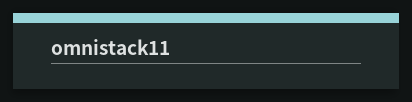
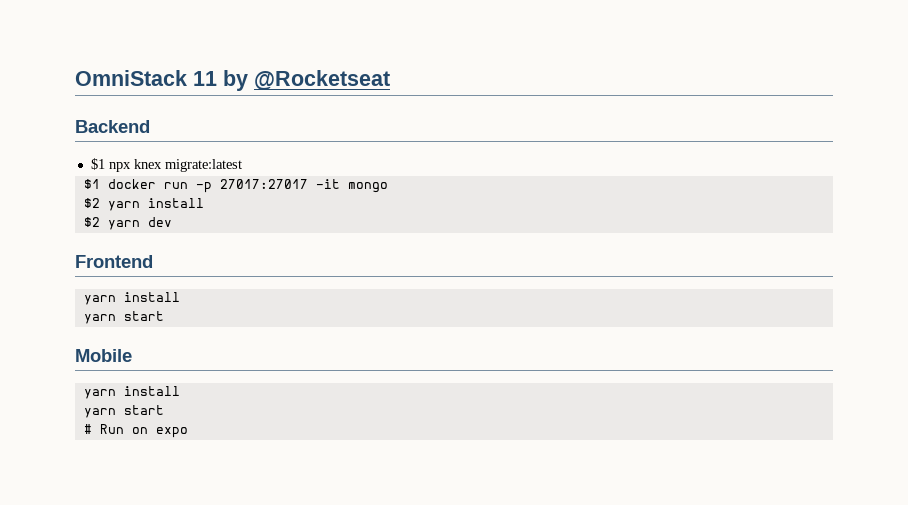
[51,39,170,55] omnistack11 -> [75,70,390,91] [75,120,150,133] [90,158,242,172] [83,179,388,193] [83,198,204,211] [83,217,172,230] [75,255,153,268] [83,292,180,305] [83,311,164,324] [75,349,132,362] [83,386,180,399] [83,405,164,418] [83,424,188,438] OmniStack 11 by @Rocketseat // Backend // $1 npx knex migrate:latest // $1 docker run -p 27017:27017 -it mongo // $2 yarn install // $2 yarn dev // Frontend // yarn install // yarn start // Mobile // yarn install // yarn start // # Run on expo

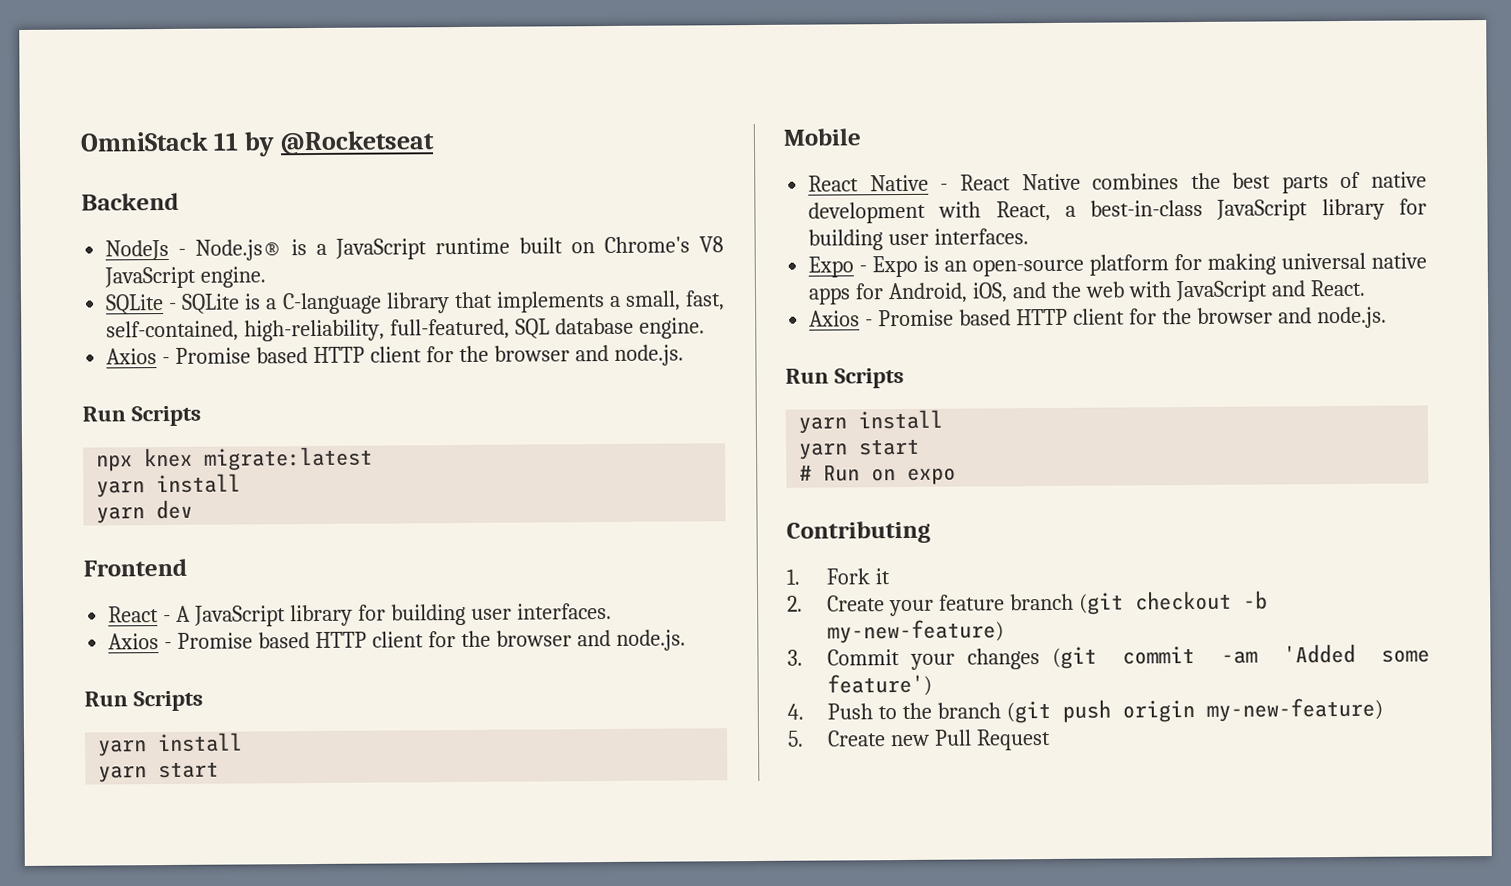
[90,158,242,172] [83,179,388,193] [83,198,204,211] [83,217,100,227] $1 npx knex migrate:latest // $1 docker run -p 27017:27017 -it mongo // $2 yarn install // $2 -> [105,236,724,261] [104,266,267,289] [105,290,726,315] [106,317,705,342] [106,344,684,366] [82,405,202,427] [96,446,374,472] [96,473,242,498] NodeJs - Node.js® is a JavaScript runtime built on Chrome's V8 JavaScript engine. // SQLite - SQLite is a C-language library that implements a small, fast, self-contained, high-reliability, full-featured, SQL database engine. // Axios - Promise based HTTP client for the browser and node.js. // Run Scripts // npx knex migrate:latest // yarn install //
(153, 261) none -> [108,602,612,627] [108,629,686,651] [84,690,204,712] // React - A JavaScript library for building user interfaces. // Axios - Promise based HTTP client for the browser and node.js. // Run Scripts
(132, 355) none -> [808,171,1427,194] [808,198,1427,224] [808,228,1030,251] [808,252,1427,278] [808,279,1366,305] [809,306,1387,329] [785,367,905,389] // React Native - React Native combines the best parts of native development with React, a best-in-class JavaScript library for building user interfaces. // Expo - Expo is an open-source platform for making universal native apps for Android, iOS, and the web with JavaScript and React. // Axios - Promise based HTTP client for the browser and node.js. // Run Scripts
(188, 432) none -> [786,520,931,544] [786,568,891,585] [787,590,1269,617] [827,619,1005,644] [787,643,1430,670] [827,673,933,697] [787,697,1384,724] [787,728,1052,751] // Contributing // 1. Fork it // 2. Create your feature branch (git checkout -b my-new-feature) // 3. Commit your changes (git commit -am 'Added some feature') // 4. Push to the branch (git push origin my-new-feature) // 5. Create new Pull Request

